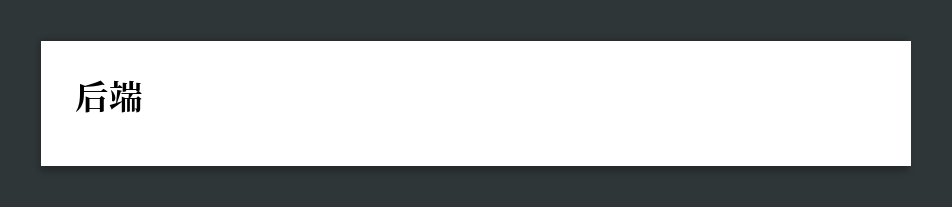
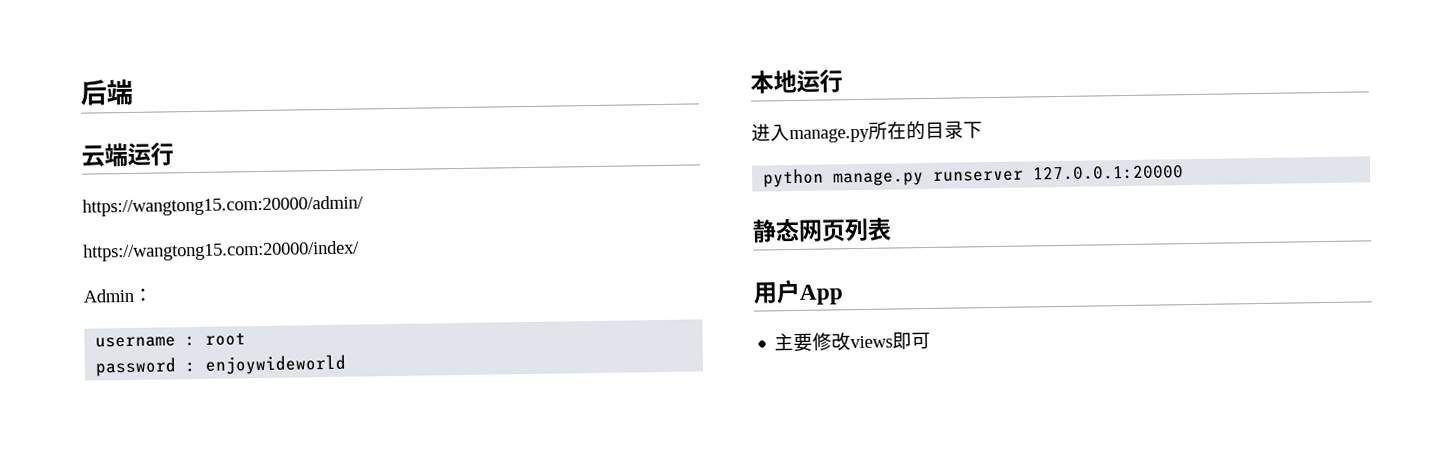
(143, 96) none -> [81,142,174,168] [82,195,364,217] [83,240,360,262] [83,288,153,303] [95,332,247,348] [95,354,347,377] [750,69,843,94] [751,120,983,144] [762,165,1185,188] [752,217,892,244] [753,279,844,305] [774,331,932,353] // 云端运行 // https://wangtong15.com:20000/admin/ // https://wangtong15.com:20000/index/ // Admin： // username : root // password : enjoywideworld // 本地运行 // 进入manage.py所在的目录下 // python manage.py runserver 127.0.0.1:20000 // 静态网页列表 // 用户App // 主要修改views即可

